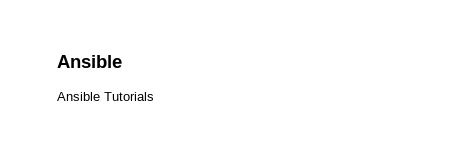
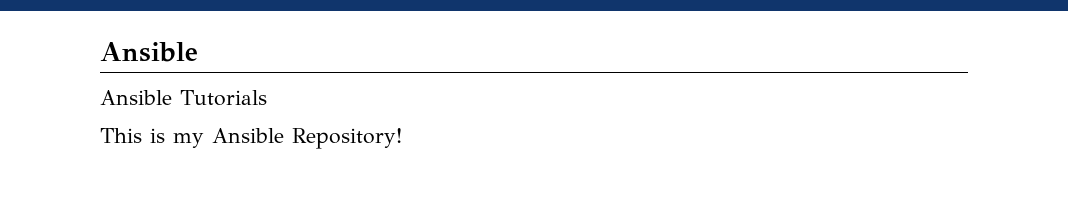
(154, 96) none -> [100,128,402,149] // This is my Ansible Repository!

